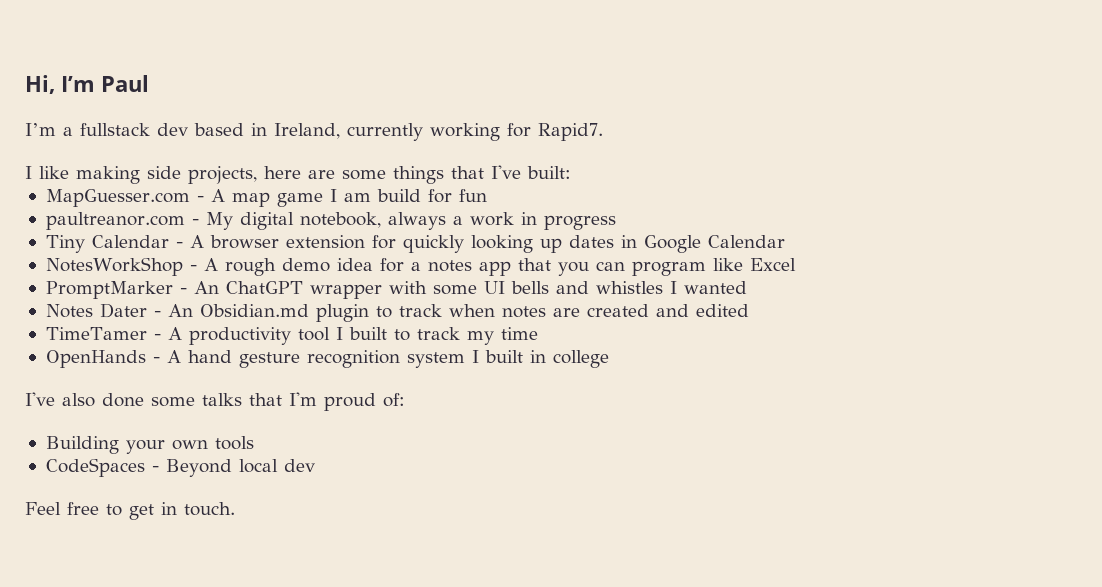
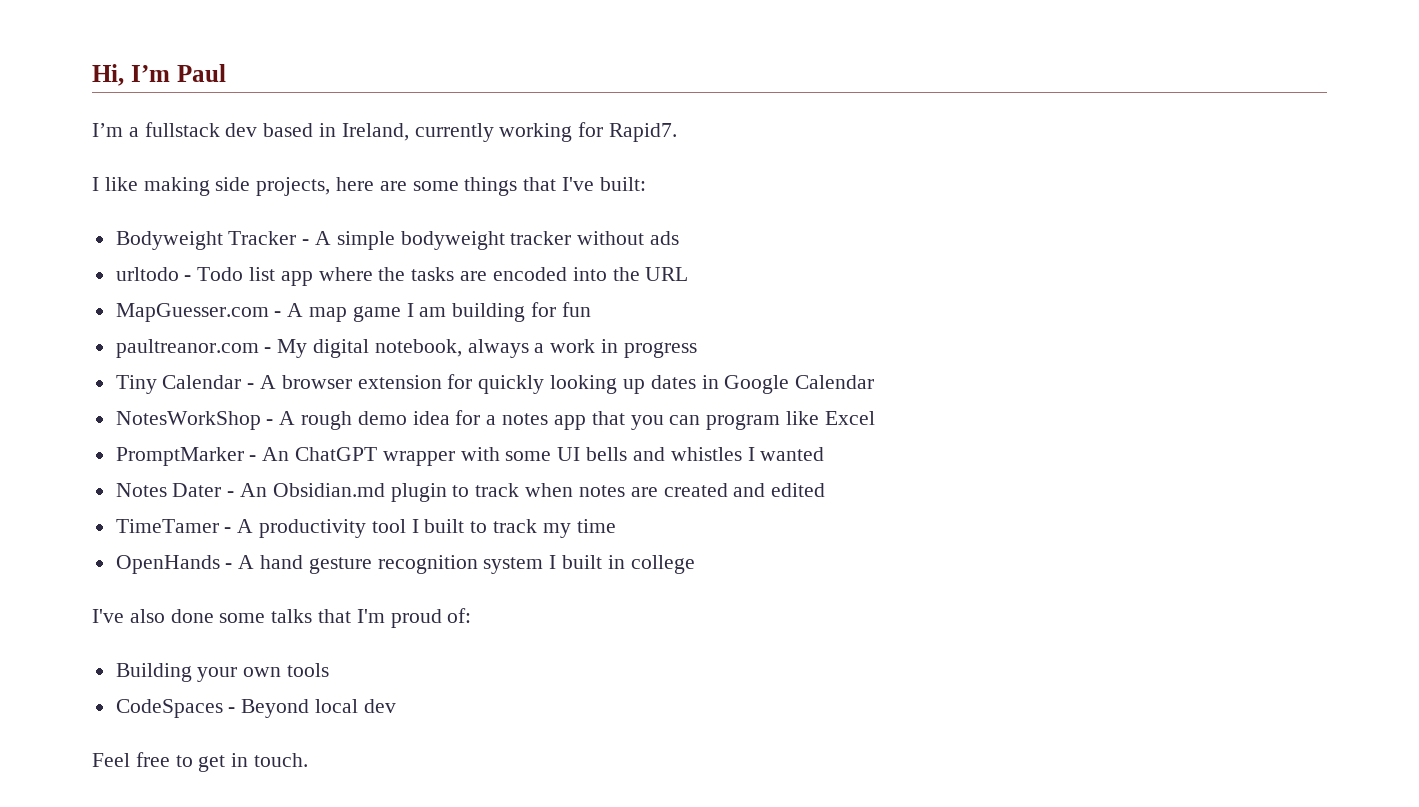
(571, 172) none -> [115,231,680,250] [115,267,689,286] // Bodyweight Tracker - A simple bodyweight tracker without ads // urltodo - Todo list app where the tasks are encoded into the URL
[376,189,421,202] build -> [452,303,526,322] building

